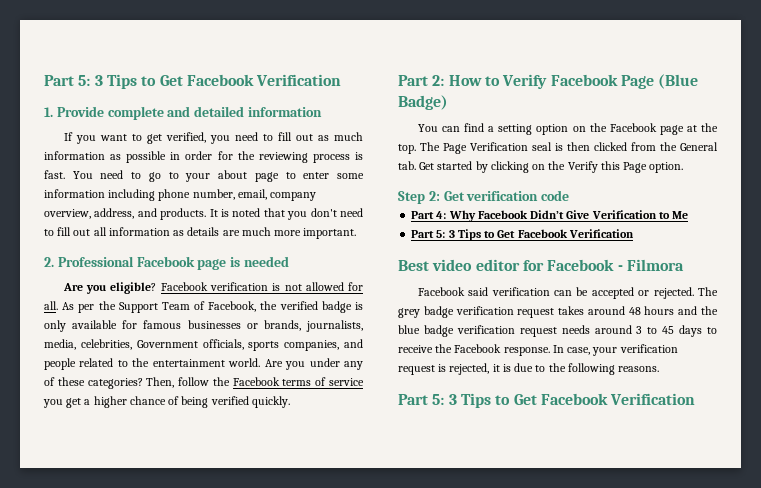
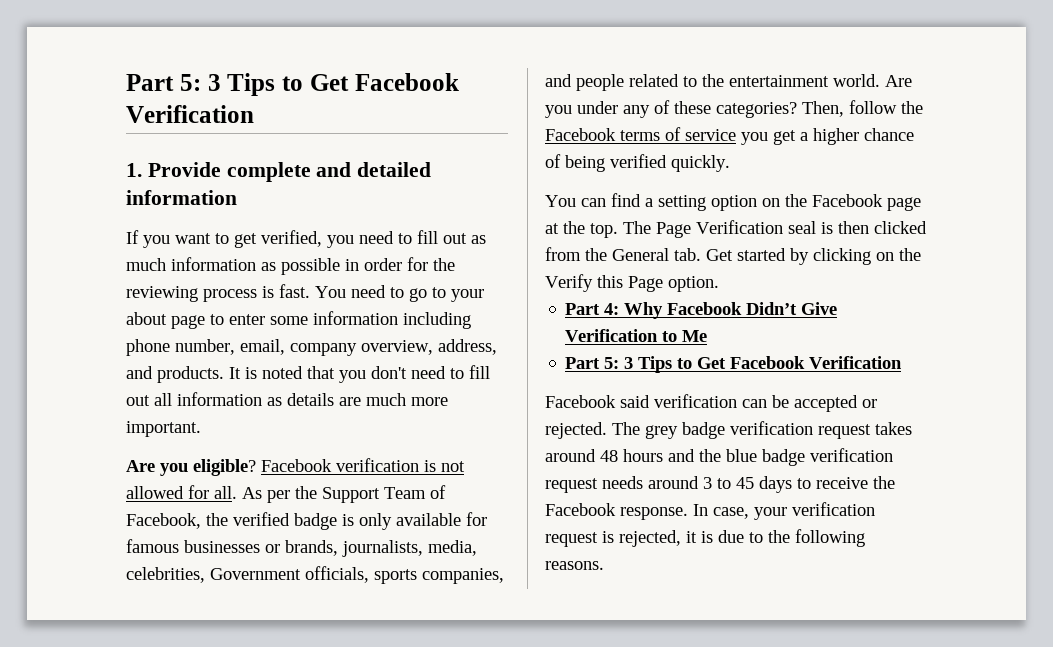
[44,256,289,270] // 2. Professional Facebook page is needed -> (201, 429) none
[398,74,699,89] [398,95,448,110] // Part 2: How to Verify Facebook Page (Blue Badge) -> (730, 163) none
[398,190,570,204] // Step 2: Get verification code -> (719, 284) none
[398,259,684,271] // Best video editor for Facebook - Filmora -> (903, 362) none
[398,393,696,408] // Part 5: 3 Tips to Get Facebook Verification -> (604, 565) none

